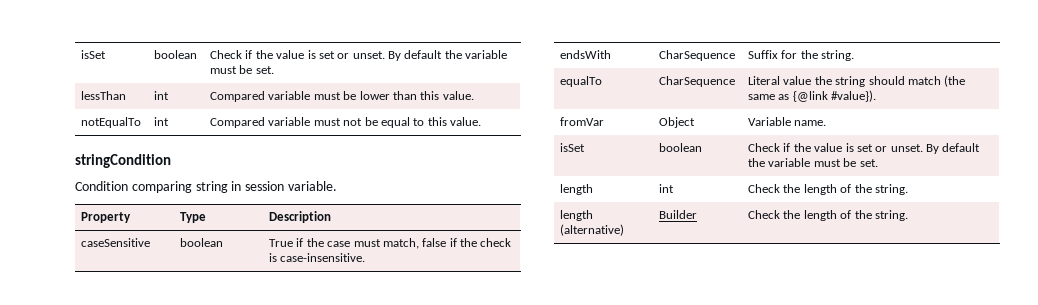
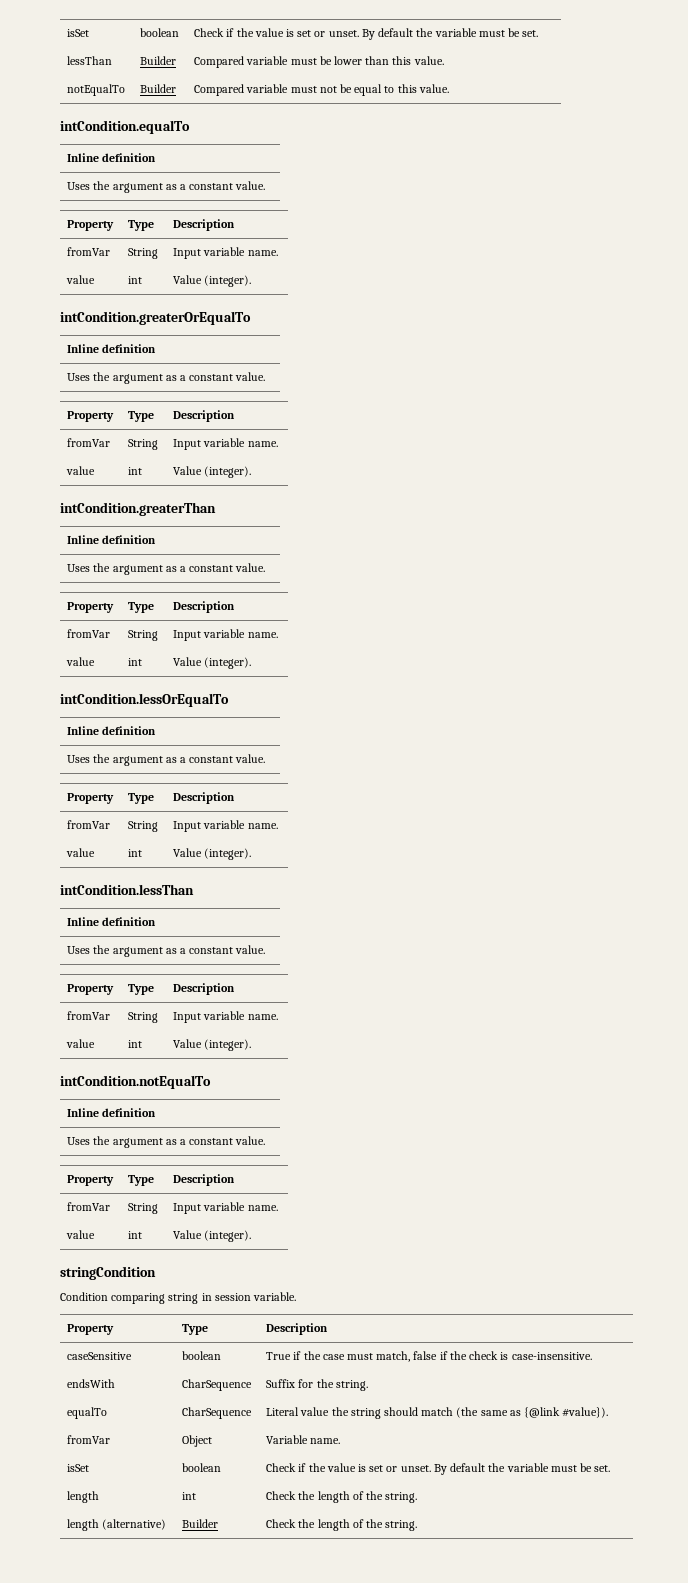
[154,91,170,100] int -> [140,56,177,65] Builder
[154,117,170,126] int -> [140,84,177,93] Builder
(482, 121) none -> [60,120,190,134] [67,153,157,162] [67,181,266,193] [67,220,115,231] [128,220,155,231] [173,219,236,231] [67,247,111,256] [128,248,159,259] [173,247,278,259] [66,275,96,284] [128,276,143,284] [173,275,252,287] [60,311,251,325] [67,344,157,353] [67,372,266,384] [67,411,115,422] [128,411,155,422] [173,410,236,422] [67,438,111,447] [128,439,159,450] [173,438,278,450] [66,466,96,475] [128,467,143,475] [173,466,252,478] [60,502,216,516] [67,535,157,544] [67,563,266,575] [67,602,115,613] [128,602,155,613] [173,601,236,613] [67,629,111,638] [128,630,159,641] [173,629,278,641] [66,657,96,666] [128,658,143,666] [173,657,252,669] [60,693,229,707] [67,726,157,735] [67,754,266,766] [67,793,115,804] [128,793,155,804] [173,792,236,804] [67,820,111,829] [128,821,159,832] [173,820,278,832] [66,848,96,857] [128,849,143,857] [173,848,252,860] [60,884,194,895] [67,917,157,926] [67,945,266,957] [67,984,115,995] [128,984,155,995] [173,983,236,995] [67,1011,111,1020] [128,1012,159,1023] [173,1011,278,1023] [66,1039,96,1048] [128,1040,143,1048] [173,1039,252,1051] [60,1075,211,1089] [67,1108,157,1117] [67,1136,266,1148] [67,1175,115,1186] [128,1175,155,1186] [173,1174,236,1186] [67,1202,111,1211] [128,1203,159,1214] [173,1202,278,1214] [66,1230,96,1239] [128,1231,143,1239] [173,1230,252,1242] // intCondition.equalTo // Inline definition // Uses the argument as a constant value. // Property | Type | Description // fromVar | String | Input variable name. // value | int | Value (integer). // intCondition.greaterOrEqualTo // Inline definition // Uses the argument as a constant value. // Property | Type | Description // fromVar | String | Input variable name. // value | int | Value (integer). // intCondition.greaterThan // Inline definition // Uses the argument as a constant value. // Property | Type | Description // fromVar | String | Input variable name. // value | int | Value (integer). // intCondition.lessOrEqualTo // Inline definition // Uses the argument as a constant value. // Property | Type | Description // fromVar | String | Input variable name. // value | int | Value (integer). // intCondition.lessThan // Inline definition // Uses the argument as a constant value. // Property | Type | Description // fromVar | String | Input variable name. // value | int | Value (integer). // intCondition.notEqualTo // Inline definition // Uses the argument as a constant value. // Property | Type | Description // fromVar | String | Input variable name. // value | int | Value (integer).

